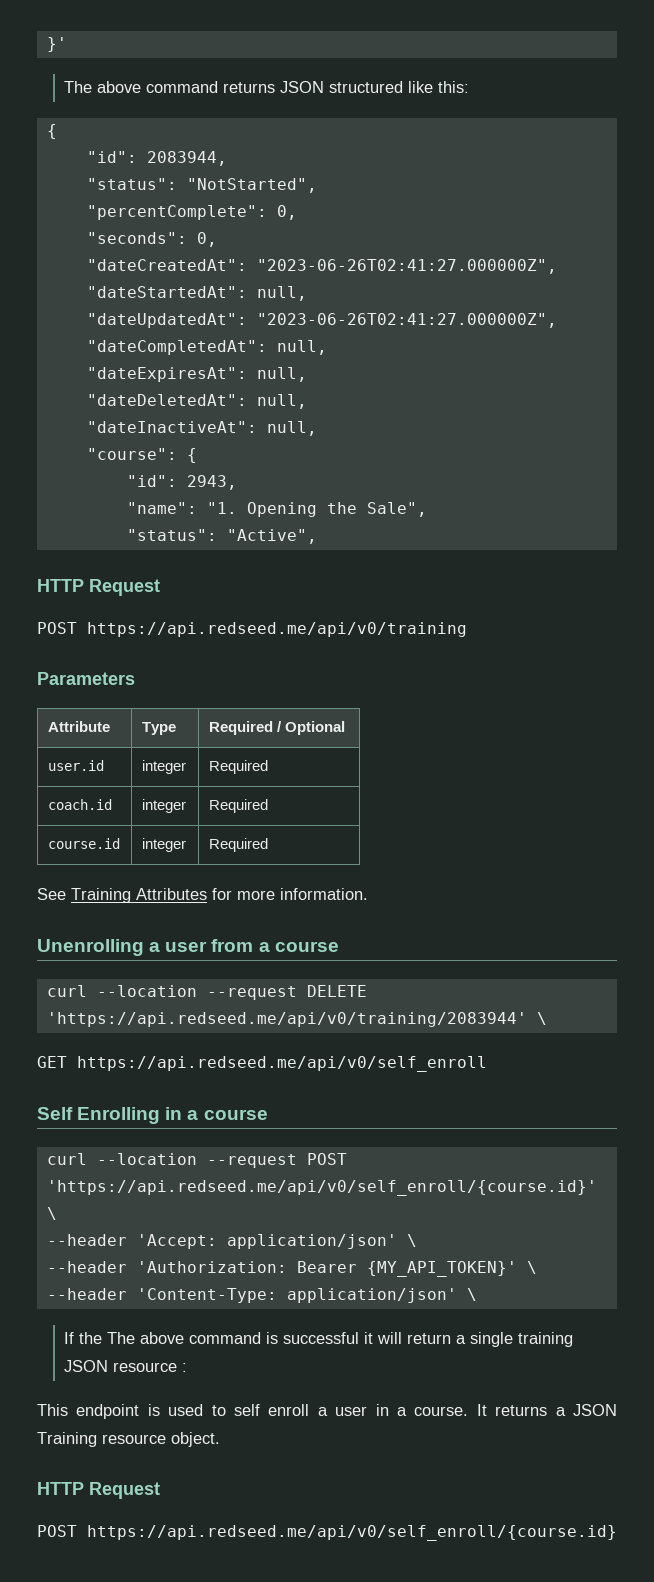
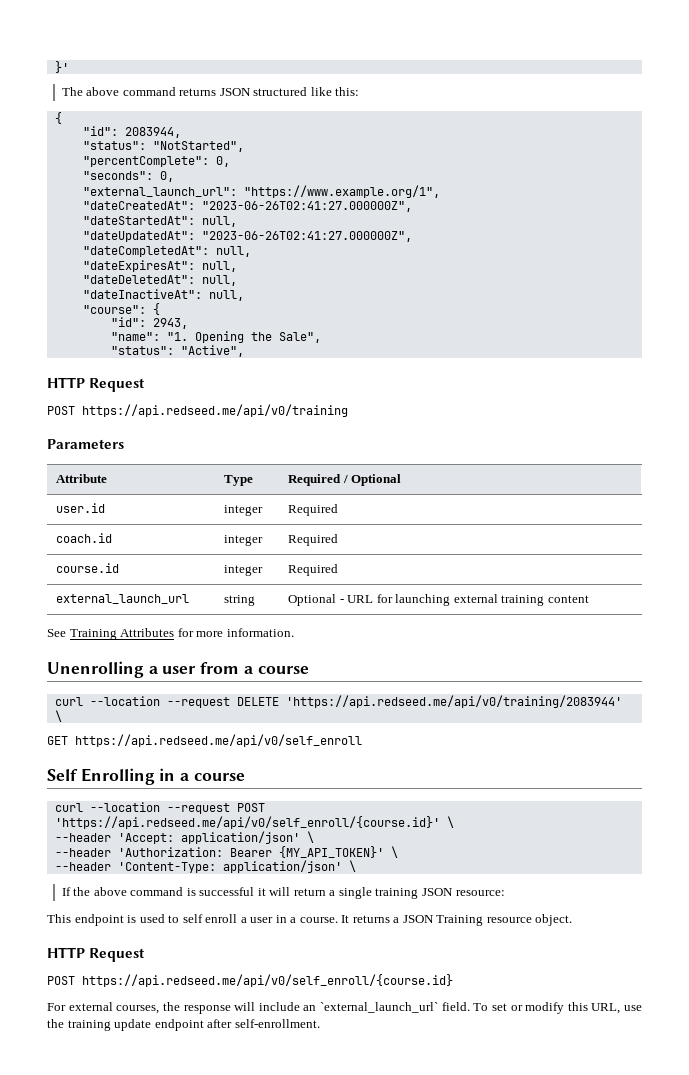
(217, 239) none -> [82,185,440,198] // "external_launch_url": "https://www.example.org/1",
(268, 845) none -> [56,594,190,604] [224,595,256,606] [288,594,589,606] // external_launch_url | string | Optional - URL for launching external training content
[107,1332,136,1344] The -> (91, 891) none
[113,1362,188,1372] resource : -> [455,890,505,896] resource:
(617, 1533) none -> [47,1002,642,1014] [47,1019,320,1031] // For external courses, the response will include an `external_launch_url` field. To set or modify this URL, use the training update endpoint after self-enrollment.

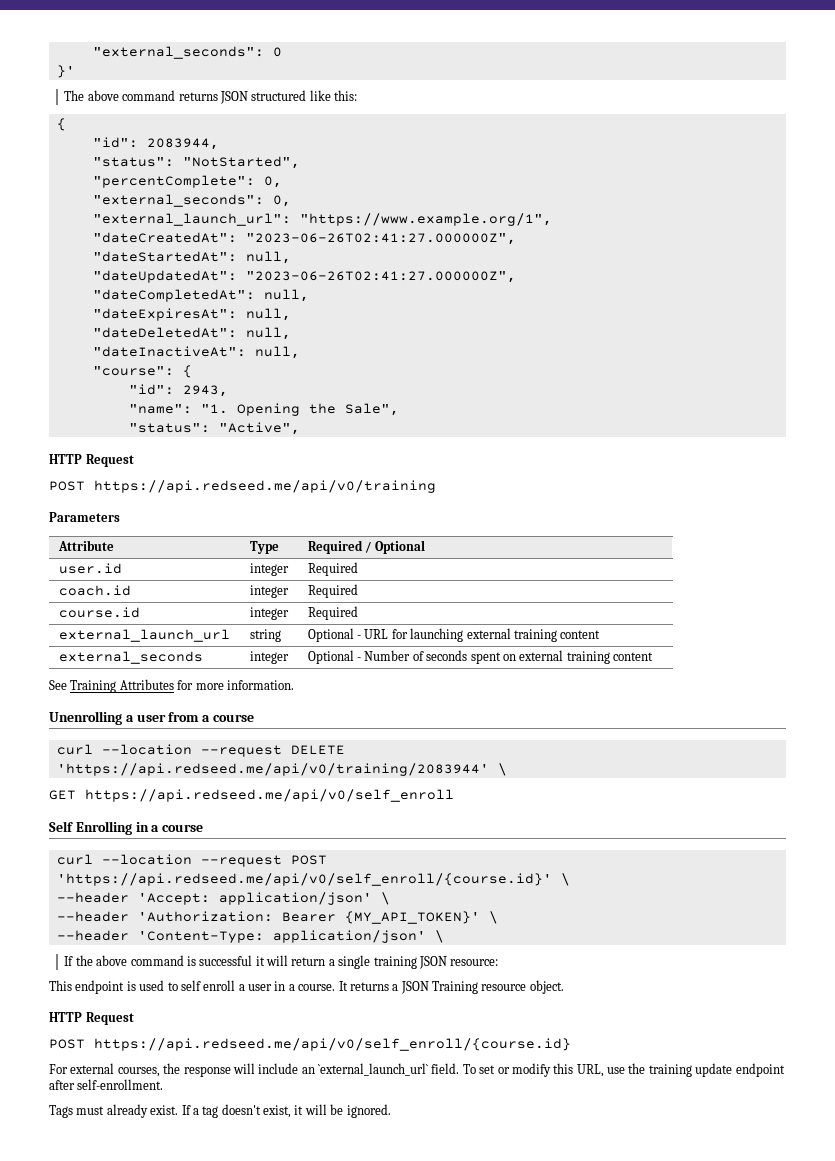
(54, 67) none -> [92,46,282,59] "external_seconds": 0 //
[82,171,153,180] "seconds": -> [92,194,264,207] "external_seconds":
(589, 599) none -> [58,651,203,664] [249,651,289,664] [307,650,654,664] // external_seconds | integer | Optional - Number of seconds spent on external training content
(320, 1023) none -> [49,1104,391,1118] // Tags must already exist. If a tag doesn't exist, it will be ignored.

